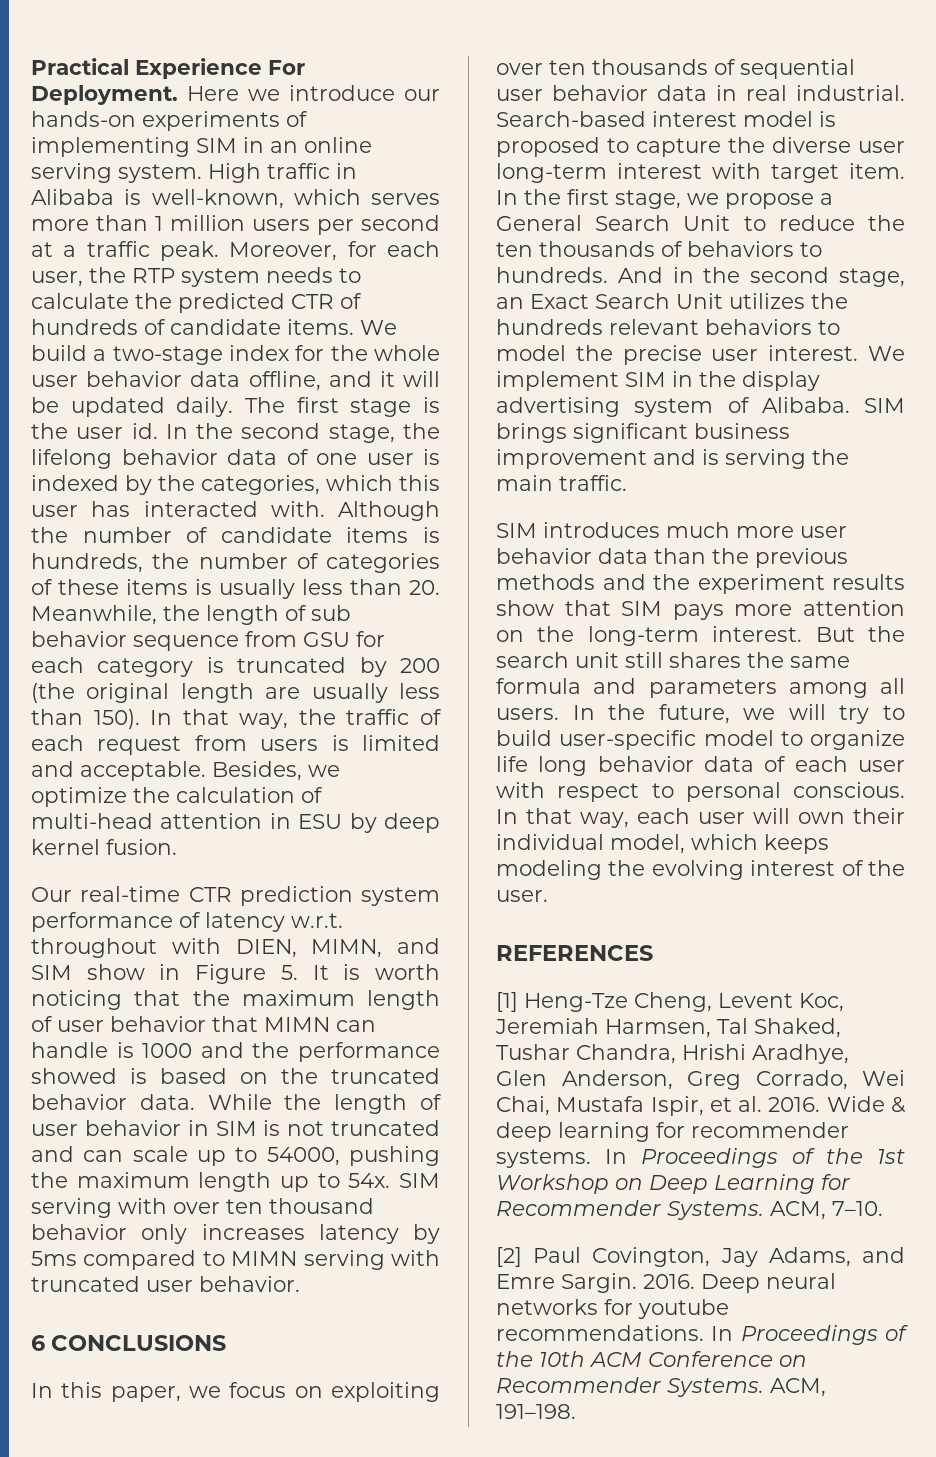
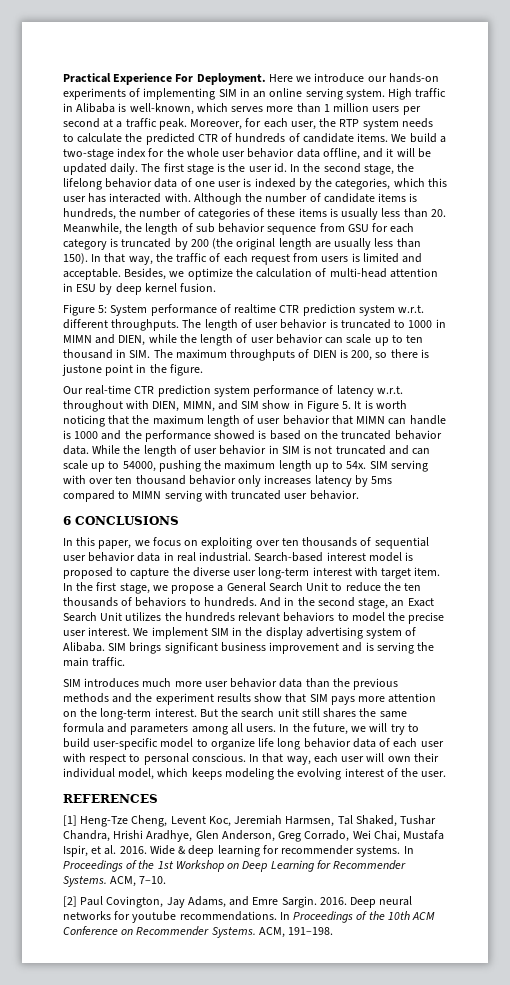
(177, 847) none -> [63,304,425,316] [63,319,446,331] [63,334,424,346] [63,349,429,361] [62,364,203,376] // Figure 5: System performance of realtime CTR prediction system w.r.t. different throughputs. The length of user behavior is truncated to 1000 in MIMN and DIEN, while the length of user behavior can scale up to ten thousand in SIM. The maximum throughputs of DIEN is 200, so there is justone point in the figure.

